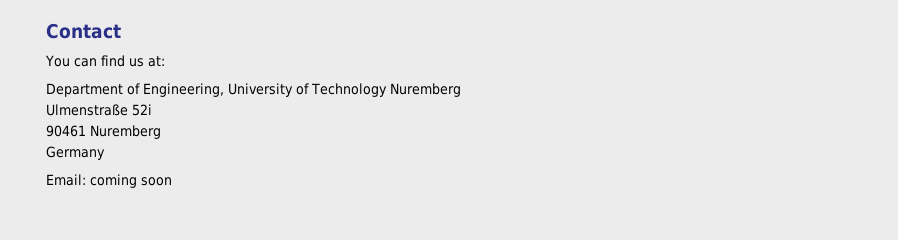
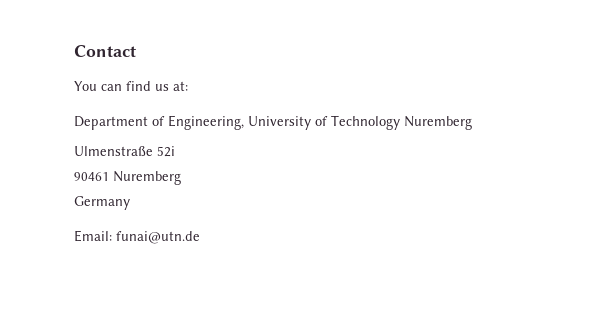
[90,174,172,188] coming soon -> [116,231,200,244] funai@utn.de

